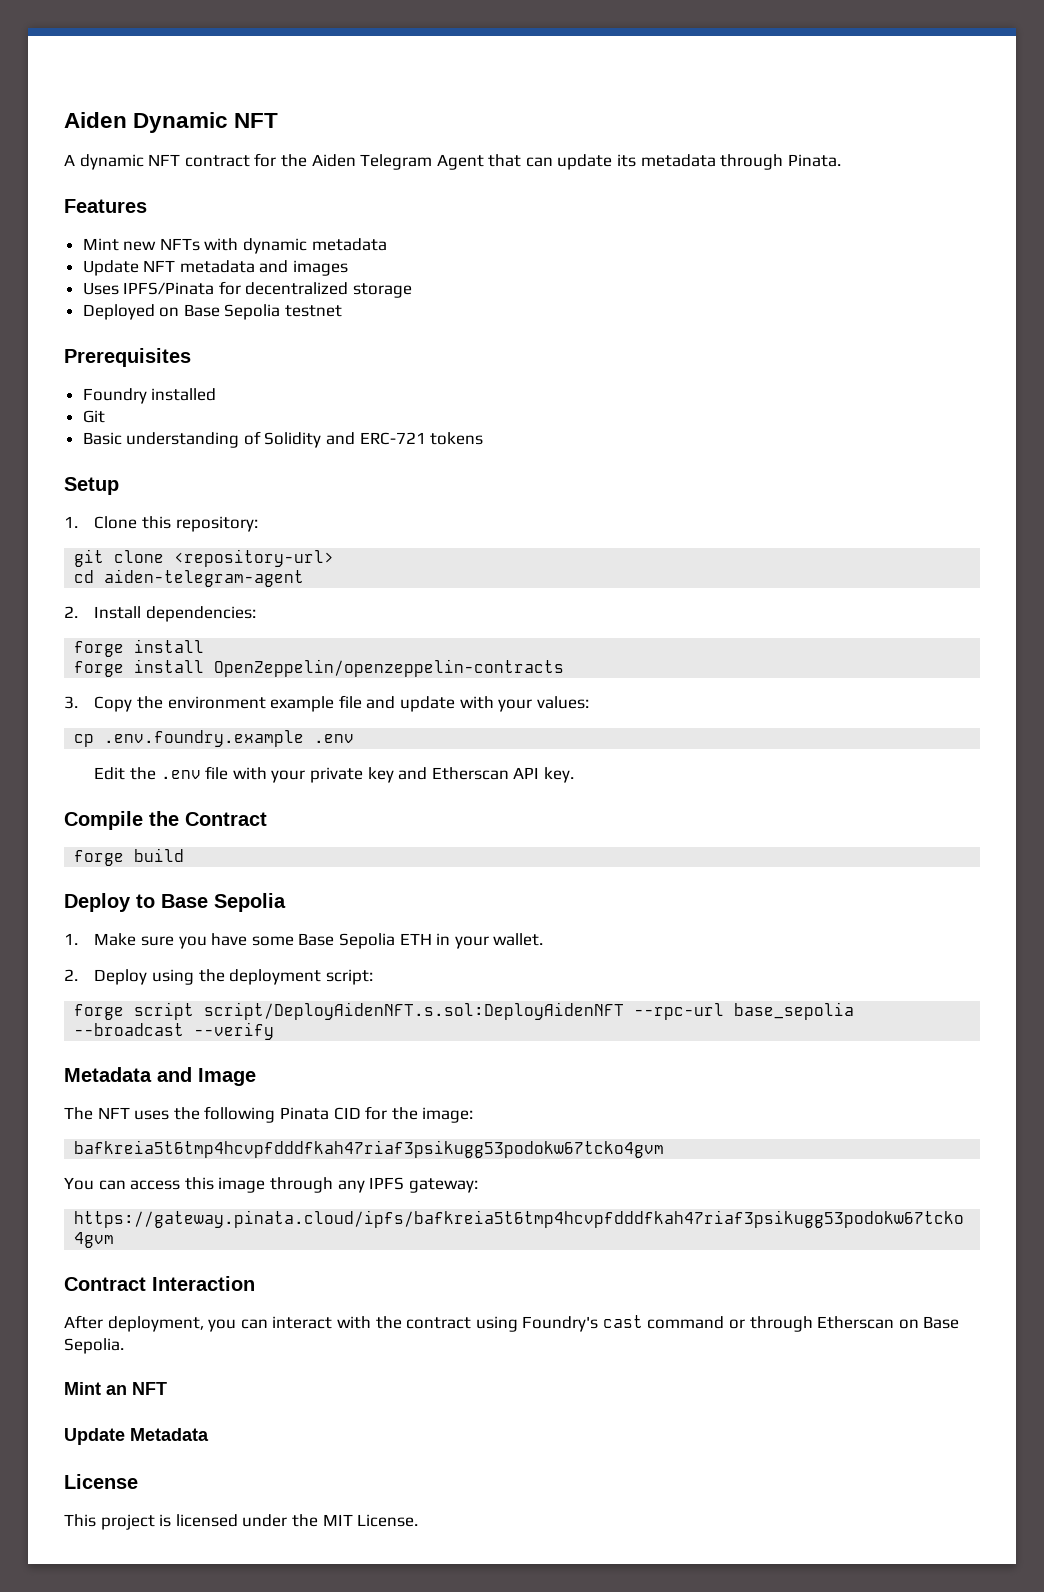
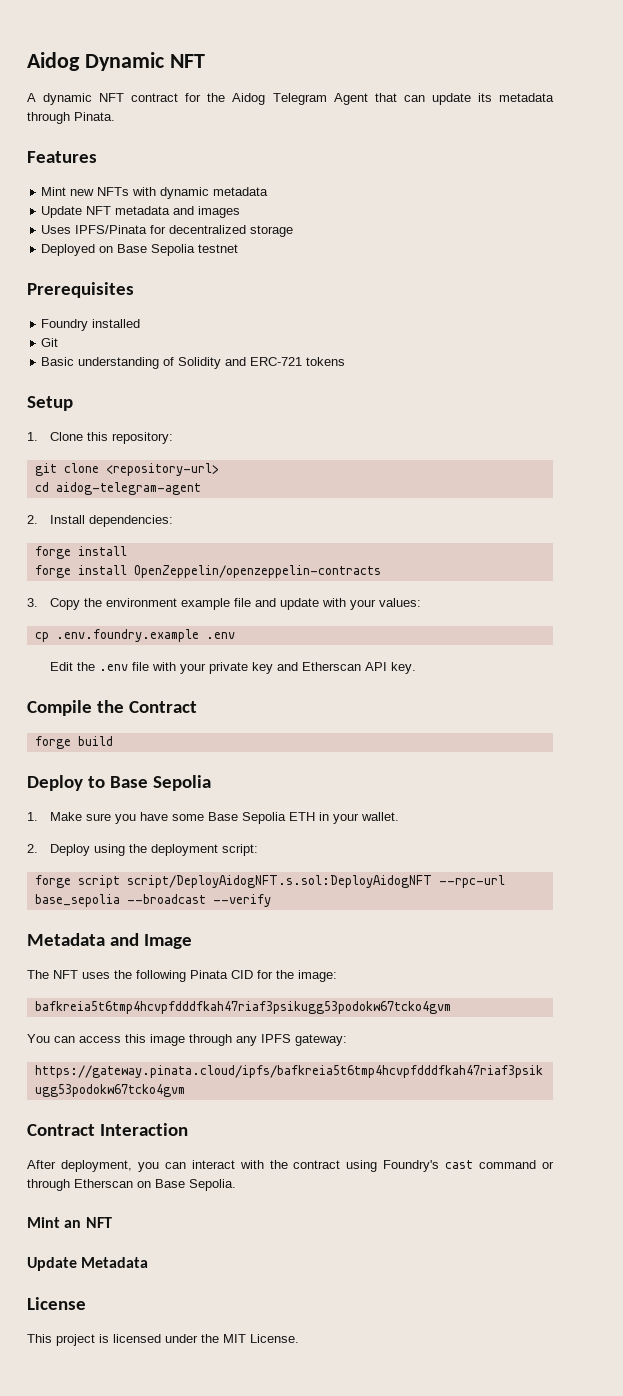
[64,112,127,128] Aiden -> [27,52,80,71] Aidog
[311,154,356,167] Aiden -> [232,93,266,105] Aidog
[104,569,305,587] aiden-telegram-agent -> [55,482,201,495] aidog-telegram-agent
[204,1002,625,1020] script/DeployAidenNFT.s.sol:DeployAidenNFT -> [126,875,432,888] script/DeployAidogNFT.s.sol:DeployAidogNFT

